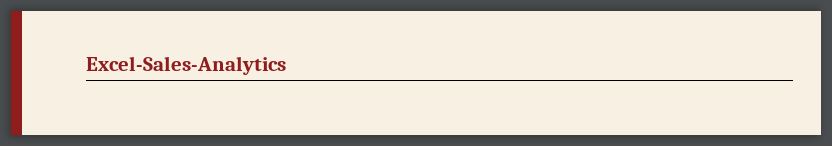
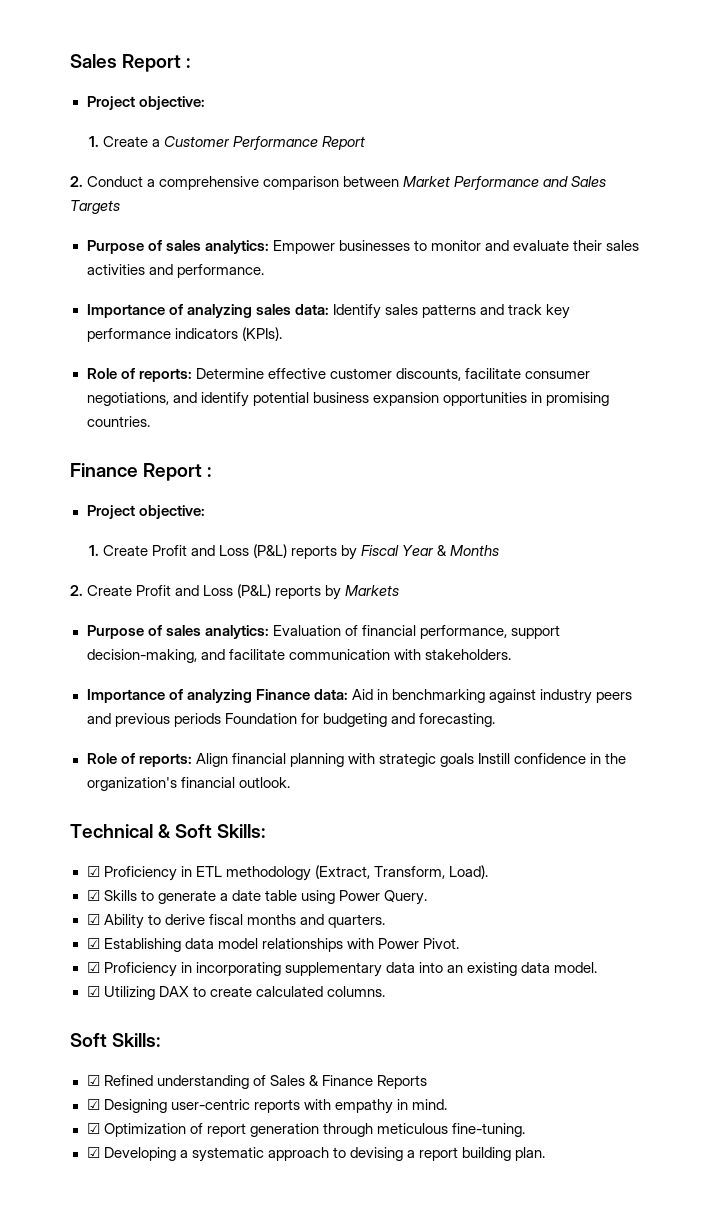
[86,56,286,75] Excel-Sales-Analytics -> [70,54,191,72] [86,96,205,110] [88,136,366,150] [70,176,607,190] [70,200,120,214] [86,240,640,254] [86,264,264,278] [86,304,571,319] [86,327,282,342] [86,368,590,382] [86,392,609,407] [86,416,150,427] [70,463,212,481] [86,505,205,519] [88,544,500,560] [70,584,400,600] [86,625,560,639] [86,649,511,663] [86,689,632,704] [86,713,495,727] [86,753,627,767] [86,777,290,791] [70,824,266,838] [86,865,488,881] [86,890,427,905] [86,914,385,929] [86,938,459,952] [86,962,597,977] [86,986,385,1000] [70,1033,161,1047] [86,1075,427,1089] [86,1099,447,1114] [86,1123,525,1137] [86,1147,545,1162] Sales Report : // Project objective: // 1. Create a Customer Performance Report // 2. Conduct a comprehensive comparison between Market Performance and Sales Targets // Purpose of sales analytics: Empower businesses to monitor and evaluate their sales activities and performance. // Importance of analyzing sales data: Identify sales patterns and track key performance indicators (KPIs). // Role of reports: Determine effective customer discounts, facilitate consumer negotiations, and identify potential business expansion opportunities in promising countries. // Finance Report : // Project objective: // 1. Create Profit and Loss (P&L) reports by Fiscal Year & Months // 2. Create Profit and Loss (P&L) reports by Markets // Purpose of sales analytics: Evaluation of financial performance, support decision-making, and facilitate communication with stakeholders. // Importance of analyzing Finance data: Aid in benchmarking against industry peers and previous periods Foundation for budgeting and forecasting. // Role of reports: Align financial planning with strategic goals Instill confidence in the organization's financial outlook. // Technical & Soft Skills: // ☑ Proficiency in ETL methodology (Extract, Transform, Load). // ☑ Skills to generate a date table using Power Query. // ☑ Ability to derive fiscal months and quarters. // ☑ Establishing data model relationships with Power Pivot. // ☑ Proficiency in incorporating supplementary data into an existing data model. // ☑ Utilizing DAX to create calculated columns. // Soft Skills: // ☑ Refined understanding of Sales & Finance Reports // ☑ Designing user-centric reports with empathy in mind. // ☑ Optimization of report generation through meticulous fine-tuning. // ☑ Developing a systematic approach to devising a report building plan.

